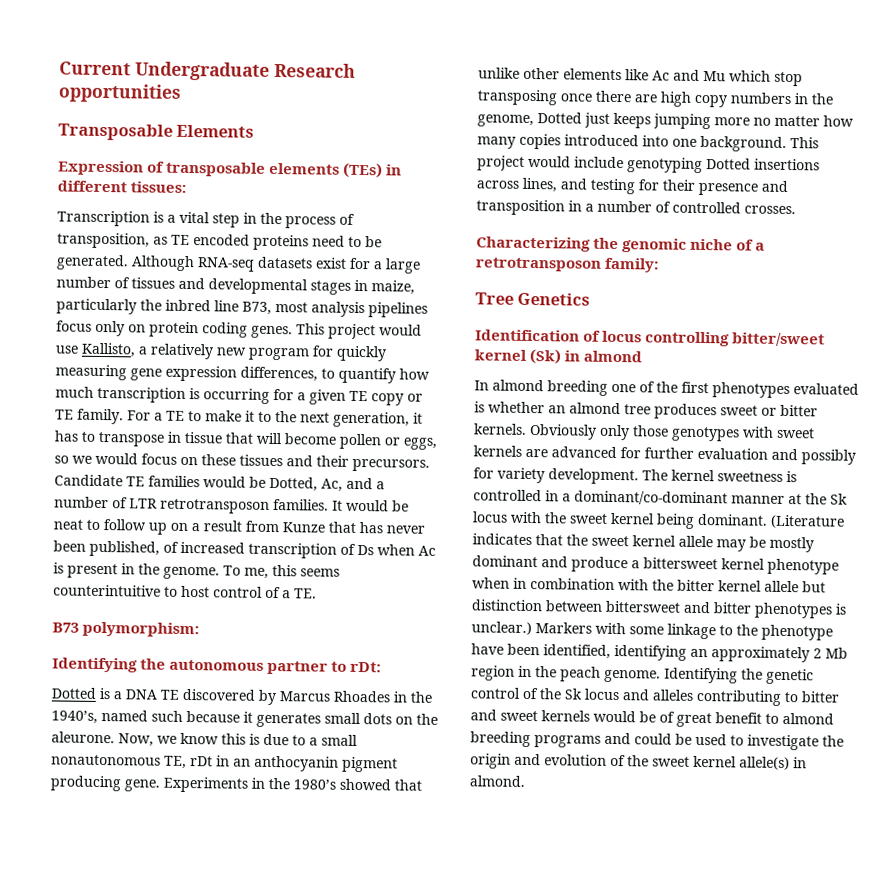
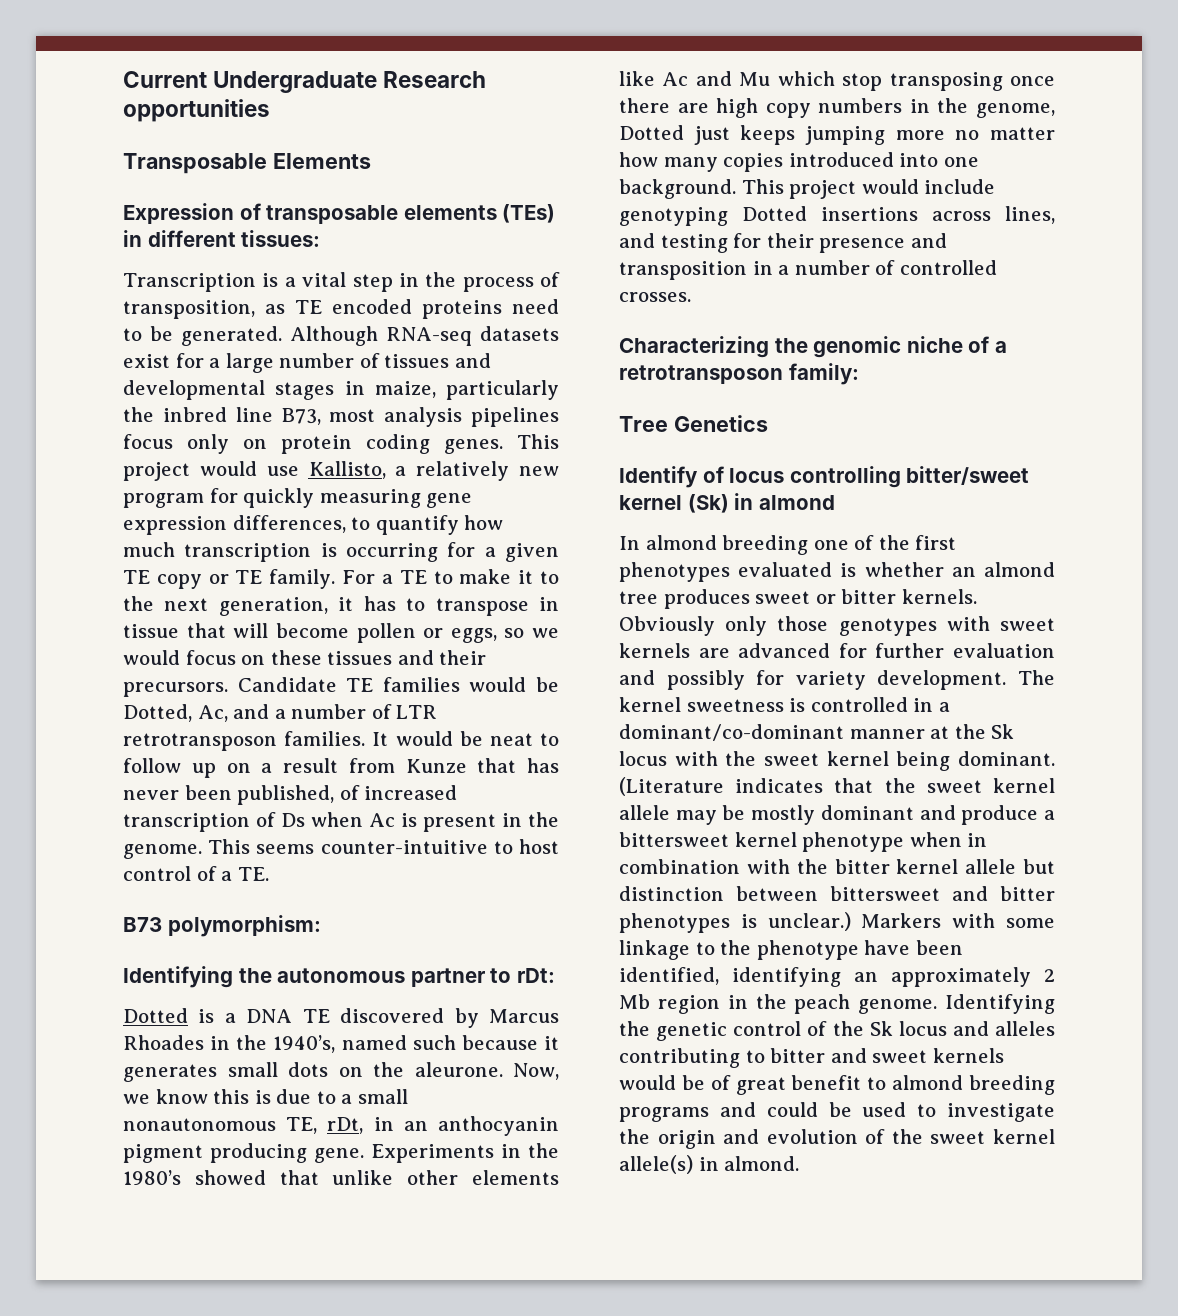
[223,564,340,579] [53,584,161,597] To me, this seems counterintuitive -> [208,839,488,854] This seems counter-intuitive
[190,756,213,767] rDt -> [327,1117,364,1134] rDt,
[475,329,580,342] Identification -> [619,466,698,488] Identify

